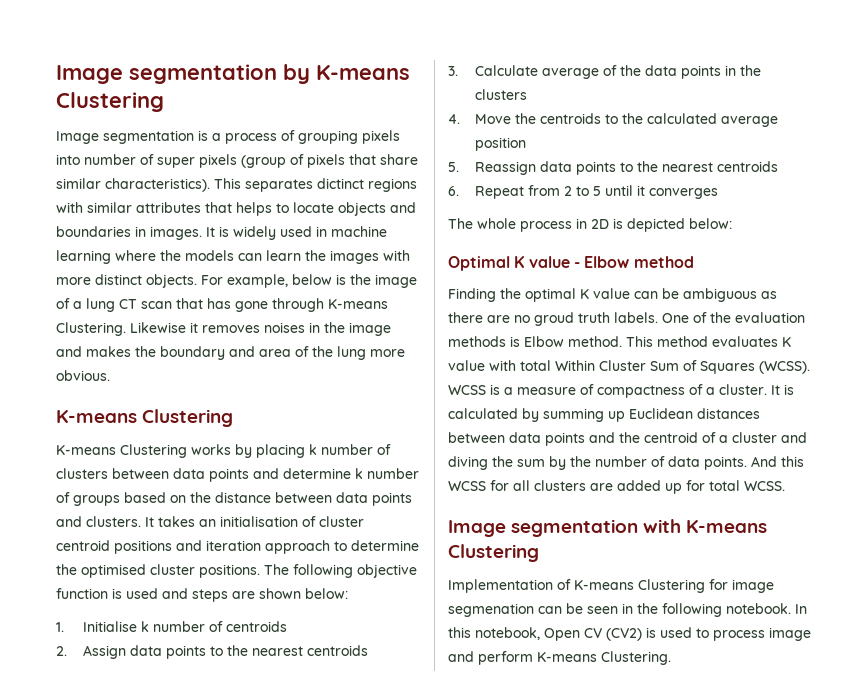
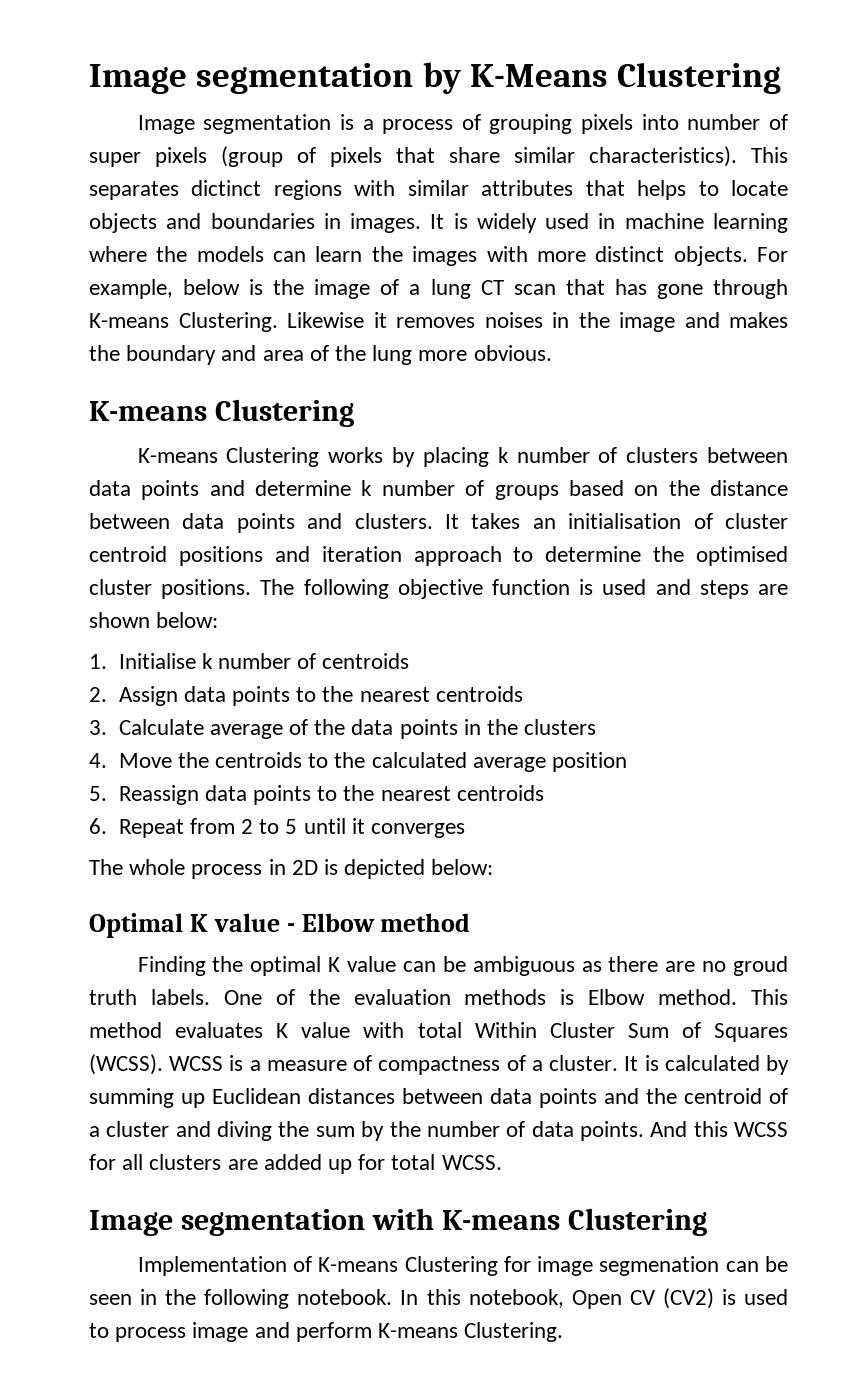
[316,65,410,80] K-means -> [469,64,608,87] K-Means

